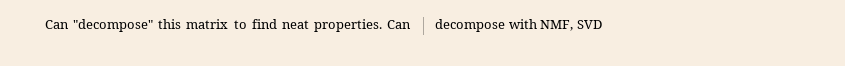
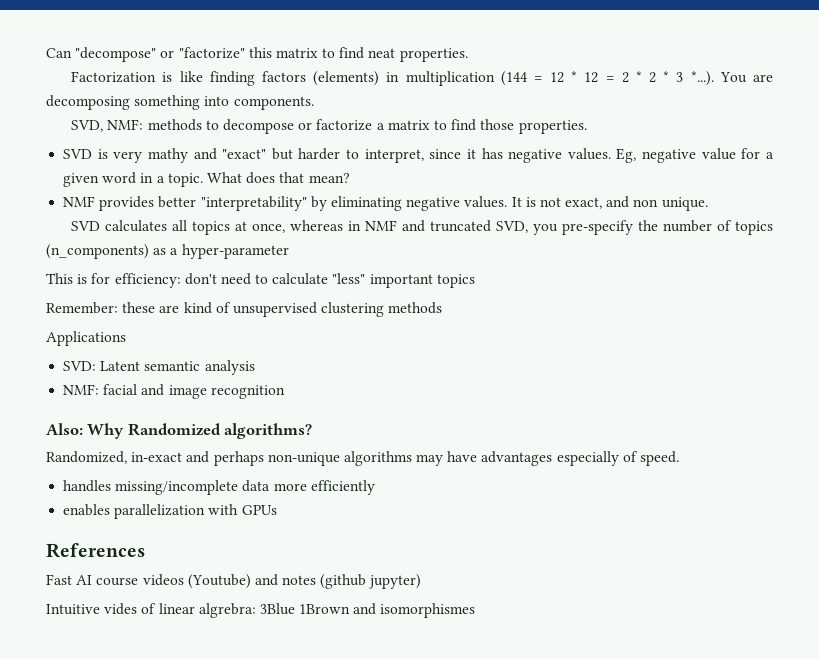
(154, 25) none -> [160,47,245,59] or "factorize"
[387,19,602,32] Can decompose with NMF, SVD -> [71,71,774,86] [46,95,314,110] [71,119,587,134] [63,148,775,163] [63,172,350,187] [63,196,708,211] [71,220,773,235] [46,244,289,259] [46,273,475,288] [46,302,443,317] [46,331,126,346] [63,360,255,375] [63,384,285,399] [46,423,313,439] [46,451,680,466] [63,480,375,495] [63,504,277,519] [46,543,145,558] [46,574,422,589] [46,603,476,618] // Factorization is like finding factors (elements) in multiplication (144 = 12 * 12 = 2 * 2 * 3 *...). You are decomposing something into components. // SVD, NMF: methods to decompose or factorize a matrix to find those properties. // SVD is very mathy and "exact" but harder to interpret, since it has negative values. Eg, negative value for a given word in a topic. What does that mean? // NMF provides better "interpretability" by eliminating negative values. It is not exact, and non unique. // SVD calculates all topics at once, whereas in NMF and truncated SVD, you pre-specify the number of topics (n_components) as a hyper-parameter // This is for efficiency: don't need to calculate "less" important topics // Remember: these are kind of unsupervised clustering methods // Applications // SVD: Latent semantic analysis // NMF: facial and image recognition // Also: Why Randomized algorithms? // Randomized, in-exact and perhaps non-unique algorithms may have advantages especially of speed. // handles missing/incomplete data more efficiently // enables parallelization with GPUs // References // Fast AI course videos (Youtube) and notes (github jupyter) // Intuitive vides of linear algrebra: 3Blue 1Brown and isomorphismes

